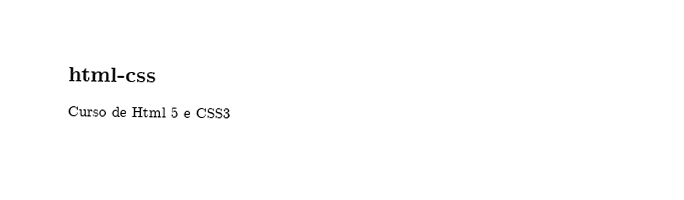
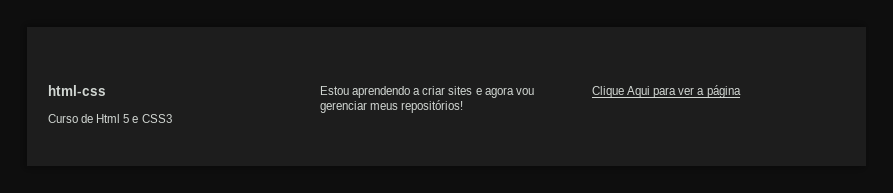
(231, 113) none -> [320,86,534,98] [320,100,464,113] [592,85,741,98] // Estou aprendendo a criar sites e agora vou gerenciar meus repositórios! // Clique Aqui para ver a página

